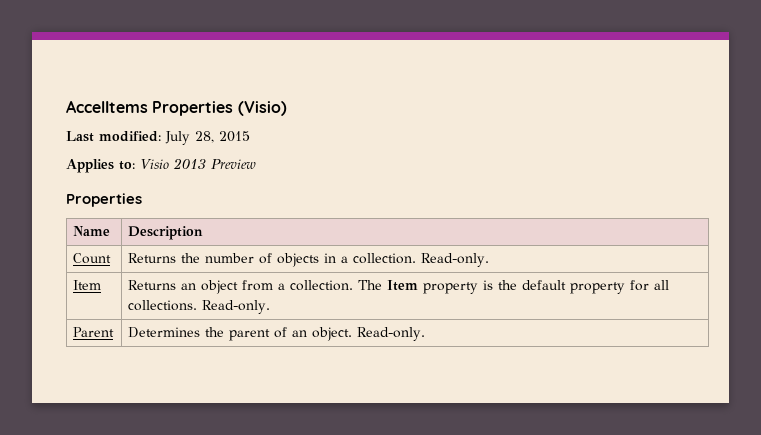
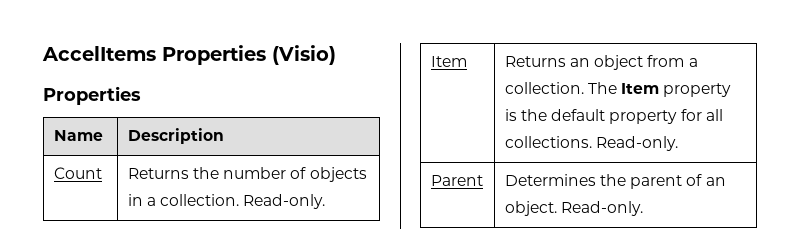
[66,131,250,145] [66,158,256,173] // Last modified: July 28, 2015 // Applies to: Visio 2013 Preview -> (336, 55) none

